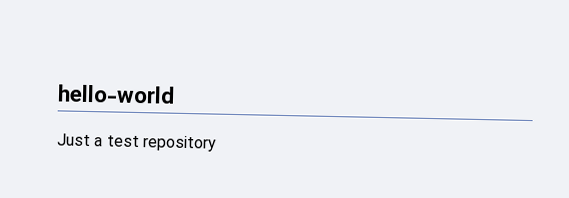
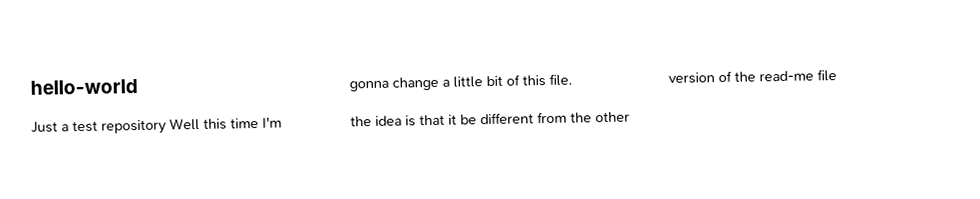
(217, 143) none -> [169,116,282,131] [349,73,572,92] [350,111,630,127] [668,69,837,84] Well this time I'm gonna change a little bit of this file. // the idea is that it be different from the other version of the read-me file

